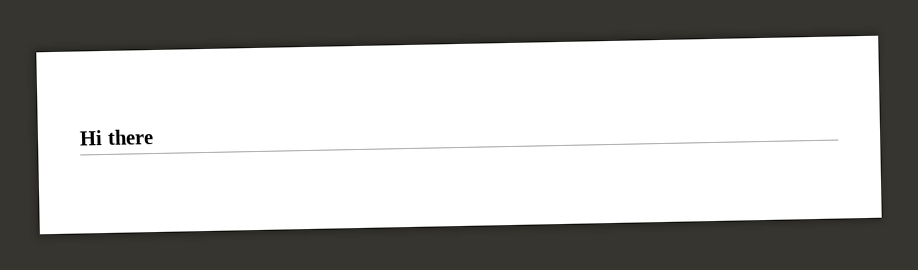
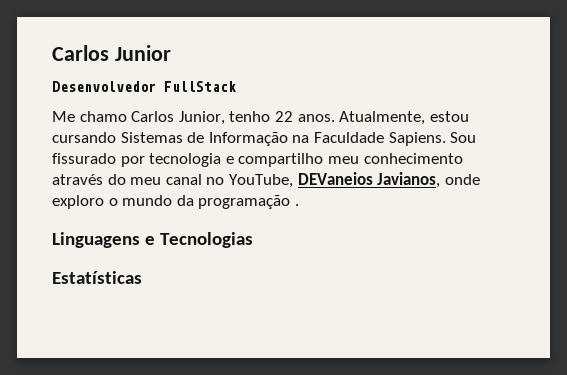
[79,129,154,146] Hi there -> [52,45,171,61] [52,81,236,92] [52,111,469,125] [52,132,477,146] [52,153,463,167] [52,172,480,188] [52,195,299,209] [52,232,253,248] [52,271,142,284] Carlos Junior // Desenvolvedor FullStack // Me chamo Carlos Junior, tenho 22 anos. Atualmente, estou cursando Sistemas de Informação na Faculdade Sapiens. Sou fissurado por tecnologia e compartilho meu conhecimento através do meu canal no YouTube, DEVaneios Javianos, onde exploro o mundo da programação . // Linguagens e Tecnologias // Estatísticas

